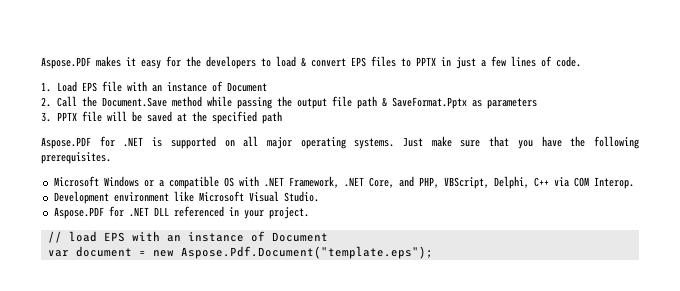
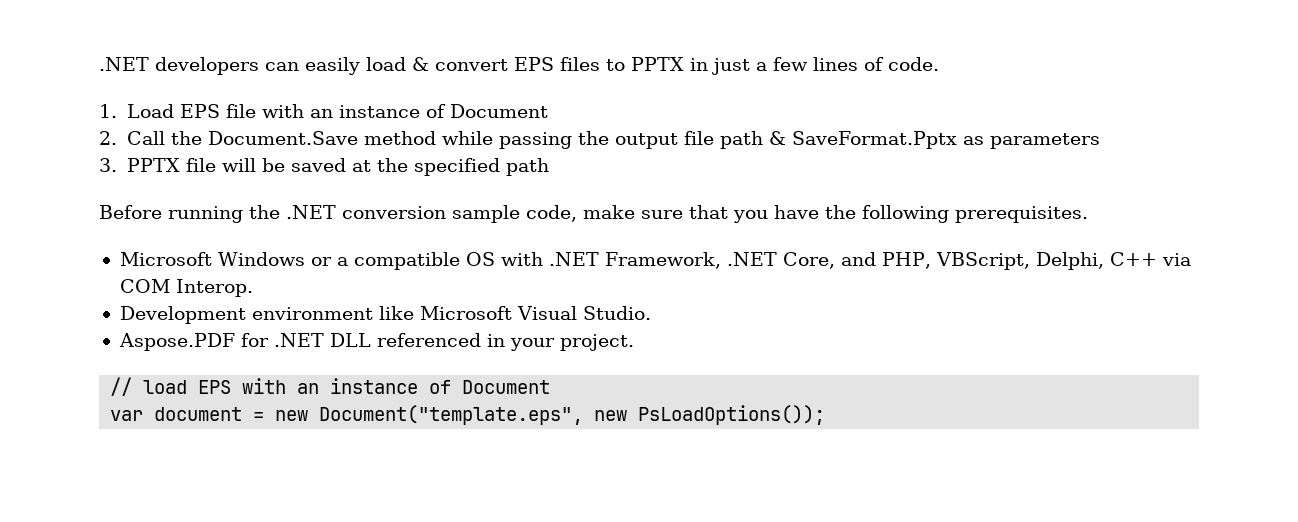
[41,56,271,69] Aspose.PDF makes it easy for the developers to -> [99,57,360,75] .NET developers can easily
[41,136,424,149] Aspose.PDF for .NET is supported on all major operating systems. Just -> [99,205,577,223] Before running the .NET conversion sample code,
[180,246,433,259] Aspose.Pdf.Document("template.eps"); -> [319,405,826,425] Document("template.eps", new PsLoadOptions());

